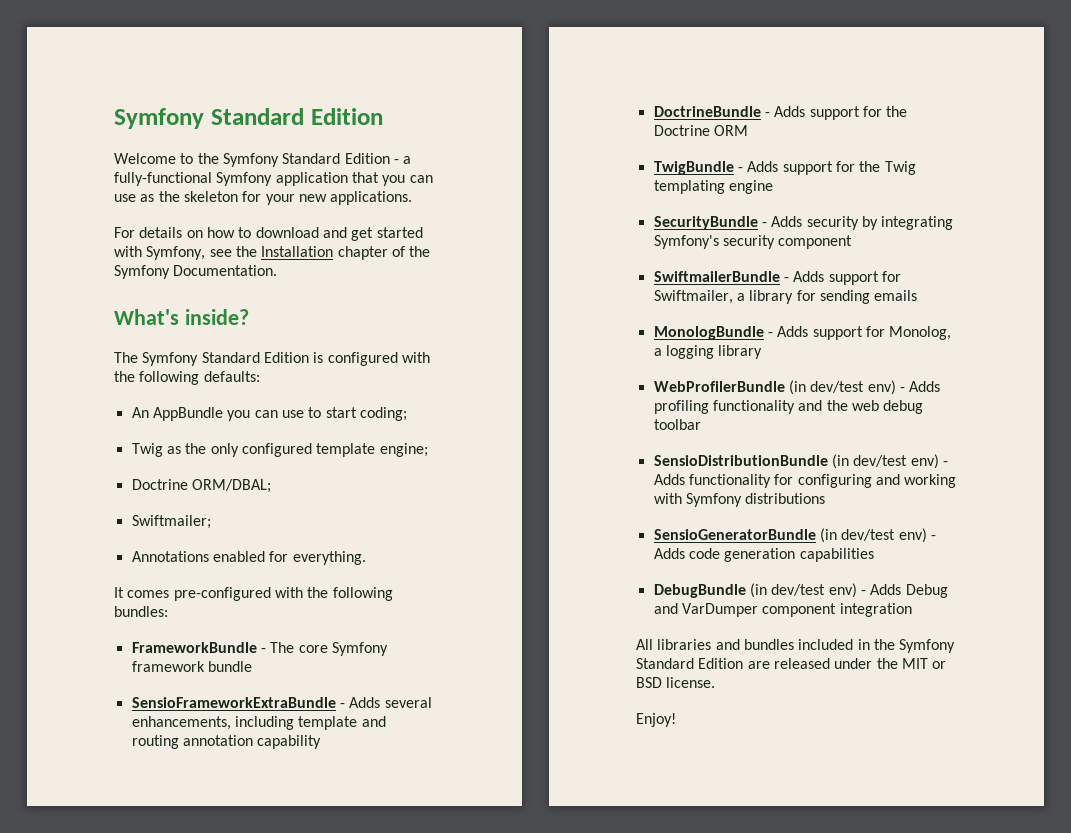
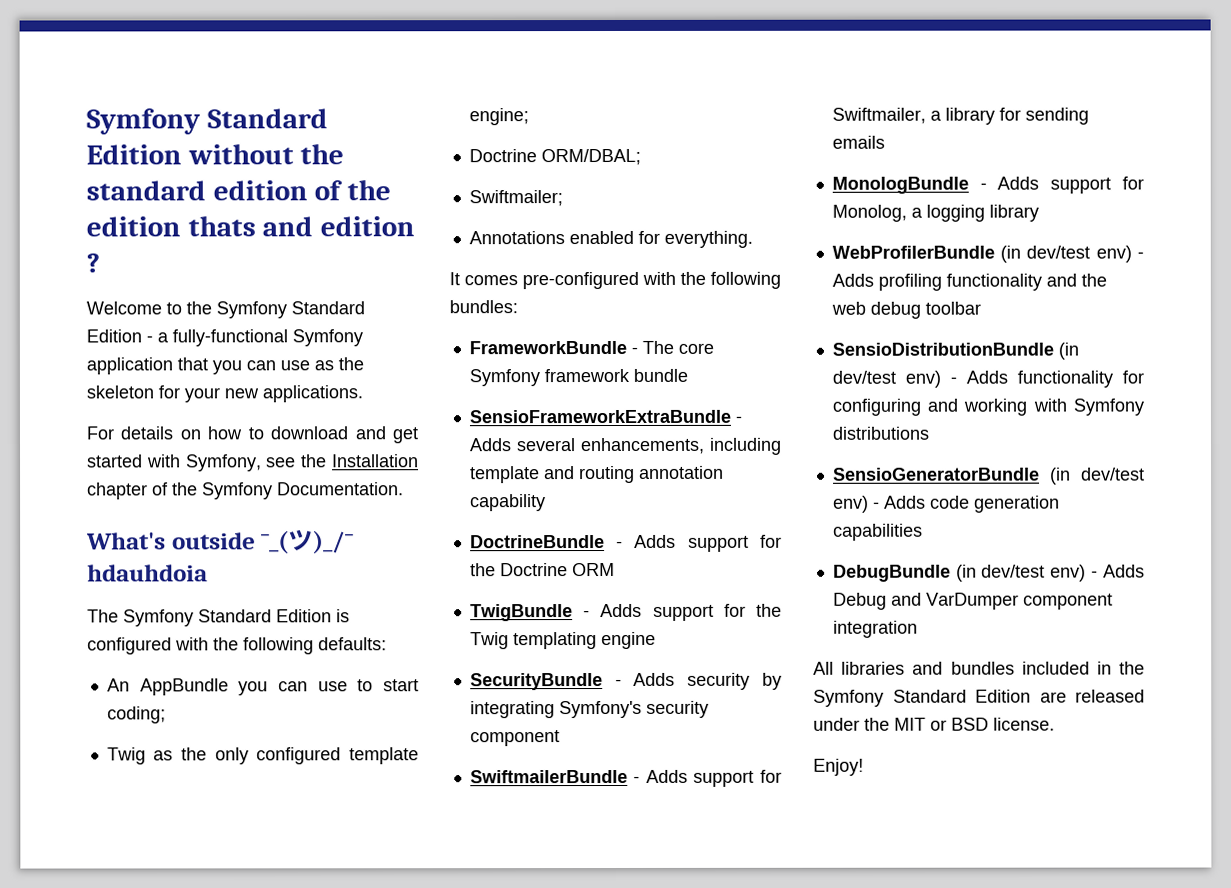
[114,108,383,129] Symfony Standard Edition -> [86,108,328,135] [86,143,345,165] [86,179,392,201] [86,215,416,237] [86,253,100,273] Symfony Standard Edition without the standard edition of the edition thats and edition ?
[184,309,249,325] inside? -> [171,529,355,555] [87,564,208,582] outside ¯_(ツ)_/¯ hdauhdoia

